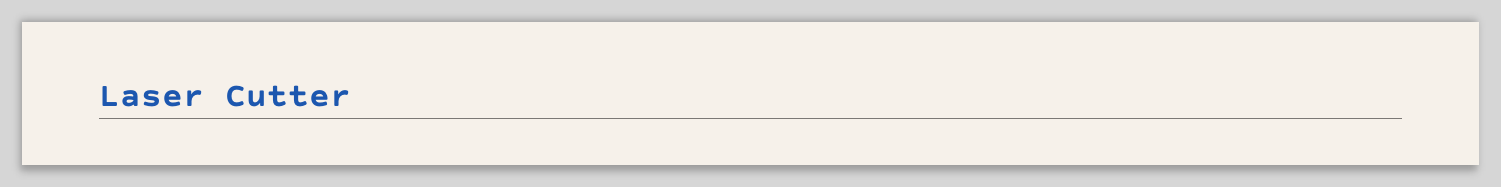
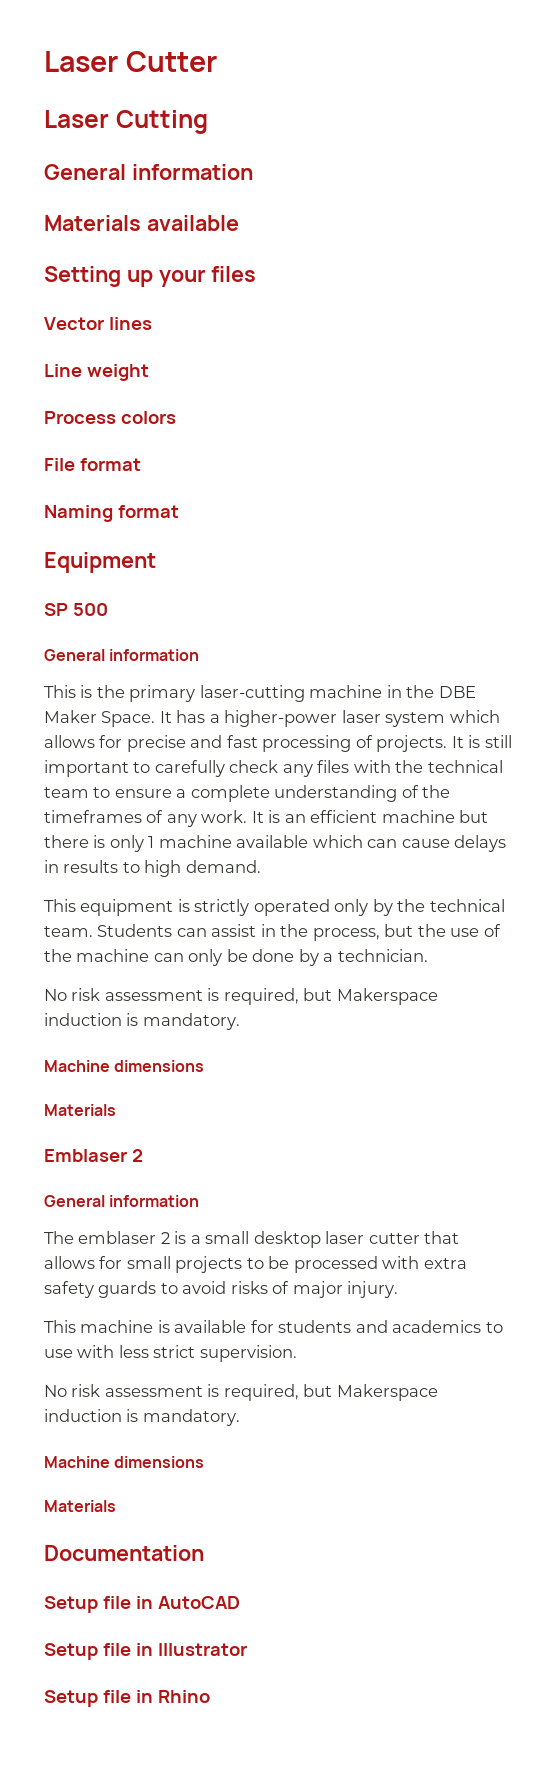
(351, 96) none -> [44,110,208,134] [44,164,253,180] [44,215,239,231] [44,266,257,287] [44,317,152,330] [44,364,149,381] [44,411,176,424] [44,458,141,471] [44,505,179,522] [44,552,156,573] [44,603,108,616] [44,649,200,661] [44,685,476,702] [44,710,500,727] [44,735,512,752] [44,760,503,777] [44,785,451,802] [44,810,489,827] [44,835,507,852] [44,860,261,877] [44,899,505,916] [44,924,501,941] [44,949,428,966] [44,988,438,1005] [44,1013,240,1030] [44,1060,205,1072] [44,1104,116,1116] [44,1149,143,1162] [44,1195,200,1207] [44,1231,460,1248] [44,1256,467,1273] [44,1281,399,1298] [44,1320,503,1333] [44,1345,297,1362] [44,1384,438,1401] [44,1409,240,1426] [44,1456,205,1468] [44,1500,116,1512] [44,1545,204,1561] [44,1596,240,1613] [44,1643,247,1660] [44,1690,210,1707] // Laser Cutting // General information // Materials available // Setting up your files // Vector lines // Line weight // Process colors // File format // Naming format // Equipment // SP 500 // General information // This is the primary laser-cutting machine in the DBE Maker Space. It has a higher-power laser system which allows for precise and fast processing of projects. It is still important to carefully check any files with the technical team to ensure a complete understanding of the timeframes of any work. It is an efficient machine but there is only 1 machine available which can cause delays in results to high demand. // This equipment is strictly operated only by the technical team. Students can assist in the process, but the use of the machine can only be done by a technician. // No risk assessment is required, but Makerspace induction is mandatory. // Machine dimensions // Materials // Emblaser 2 // General information // The emblaser 2 is a small desktop laser cutter that allows for small projects to be processed with extra safety guards to avoid risks of major injury. // This machine is available for students and academics to use with less strict supervision. // No risk assessment is required, but Makerspace induction is mandatory. // Machine dimensions // Materials // Documentation // Setup file in AutoCAD // Setup file in Illustrator // Setup file in Rhino

